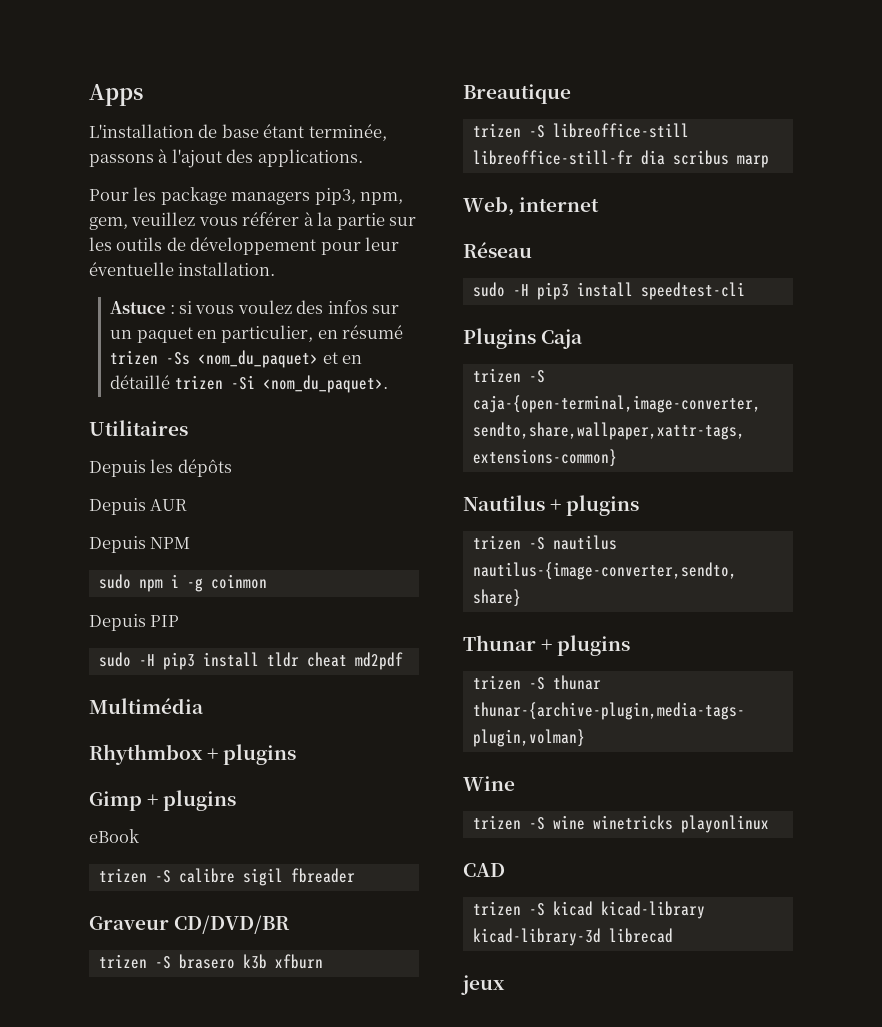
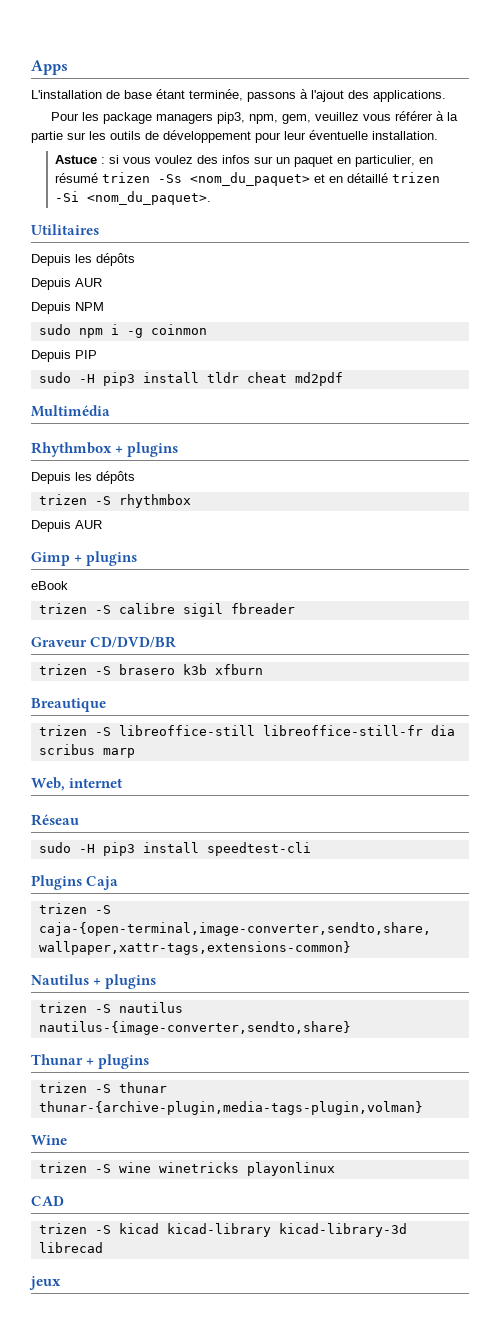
(297, 754) none -> [31,471,135,484] [38,494,191,508] [31,520,102,532] // Depuis les dépôts // trizen -S rhythmbox // Depuis AUR

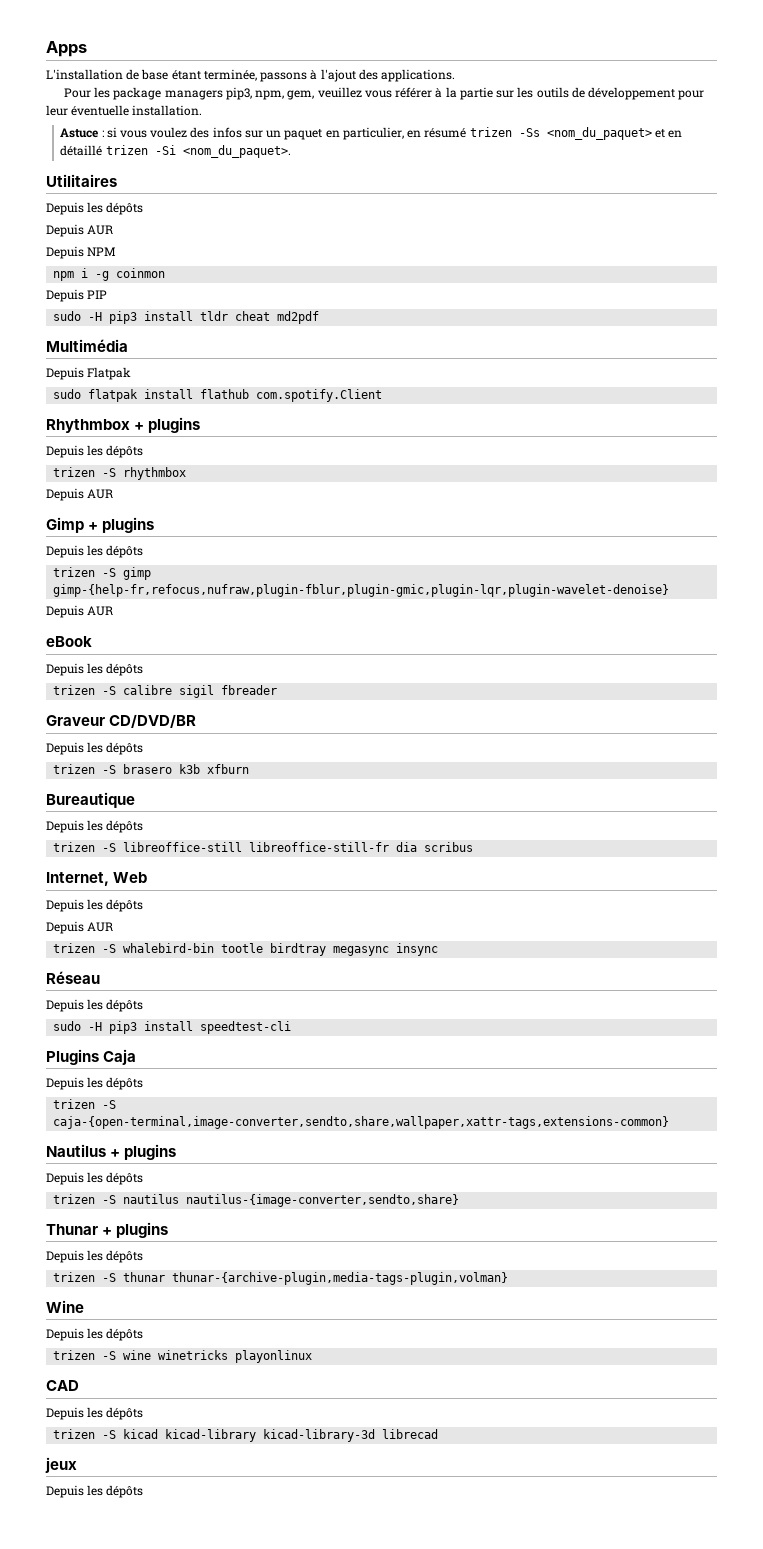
[38,324,71,335] sudo -> (117, 251) none
(110, 411) none -> [46,367,132,380] [53,389,383,402] // Depuis Flatpak // sudo flatpak install flathub com.spotify.Client
[31,581,68,590] eBook -> [46,545,144,558] [53,567,152,580] [53,584,670,597] [46,605,114,618] [46,636,92,647] [46,663,144,676] Depuis les dépôts // trizen -S gimp gimp-{help-fr,refocus,nufraw,plugin-fblur,plugin-gmic,plugin-lqr,plugin-wavelet-denoise} // Depuis AUR // eBook // Depuis les dépôts
(177, 642) none -> [46,742,144,755] // Depuis les dépôts
[31,698,106,712] Breautique -> [46,792,135,808] [46,820,144,833] Bureautique // Depuis les dépôts
[102,748,135,758] [31,777,124,791] [31,814,79,826] marp // Web, internet // Réseau -> [46,872,148,886] [46,899,144,912] [46,921,114,934] [53,943,439,956] [46,971,100,984] [46,999,144,1012] // Internet, Web // Depuis les dépôts // Depuis AUR // trizen -S whalebird-bin tootle birdtray megasync insync // Réseau // Depuis les dépôts
(119, 883) none -> [46,1077,144,1090] // Depuis les dépôts
(157, 981) none -> [46,1172,144,1185] // Depuis les dépôts
(150, 1061) none -> [46,1250,144,1263] // Depuis les dépôts
(67, 1140) none -> [46,1328,144,1341] // Depuis les dépôts
(64, 1201) none -> [46,1407,144,1420] // Depuis les dépôts
(61, 1283) none -> [46,1485,144,1498] // Depuis les dépôts

